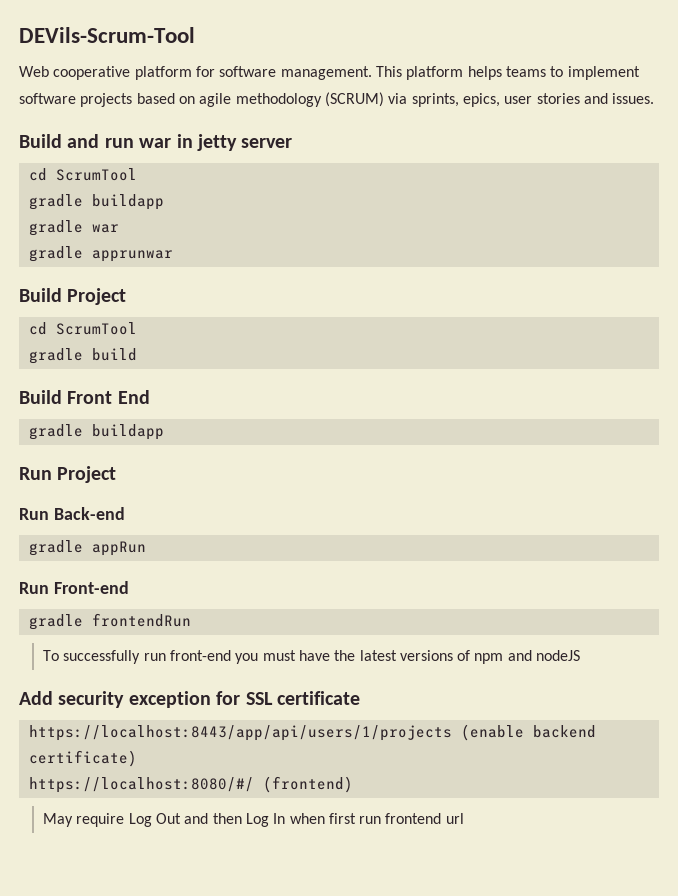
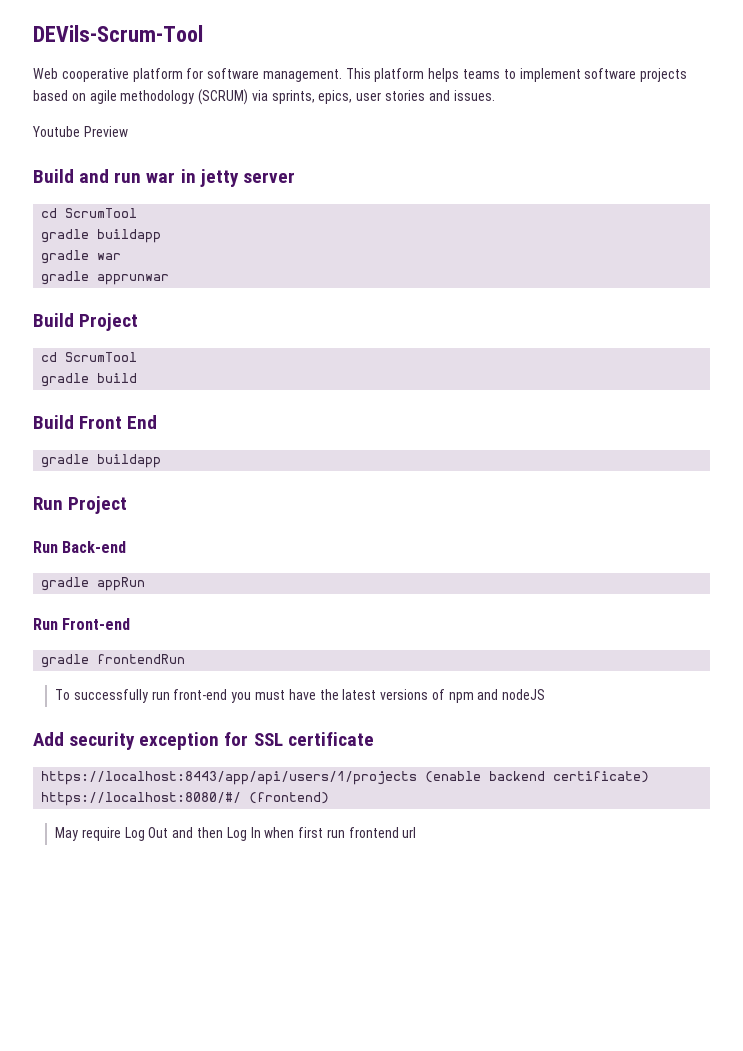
(655, 98) none -> [32,126,128,137] // Youtube Preview

